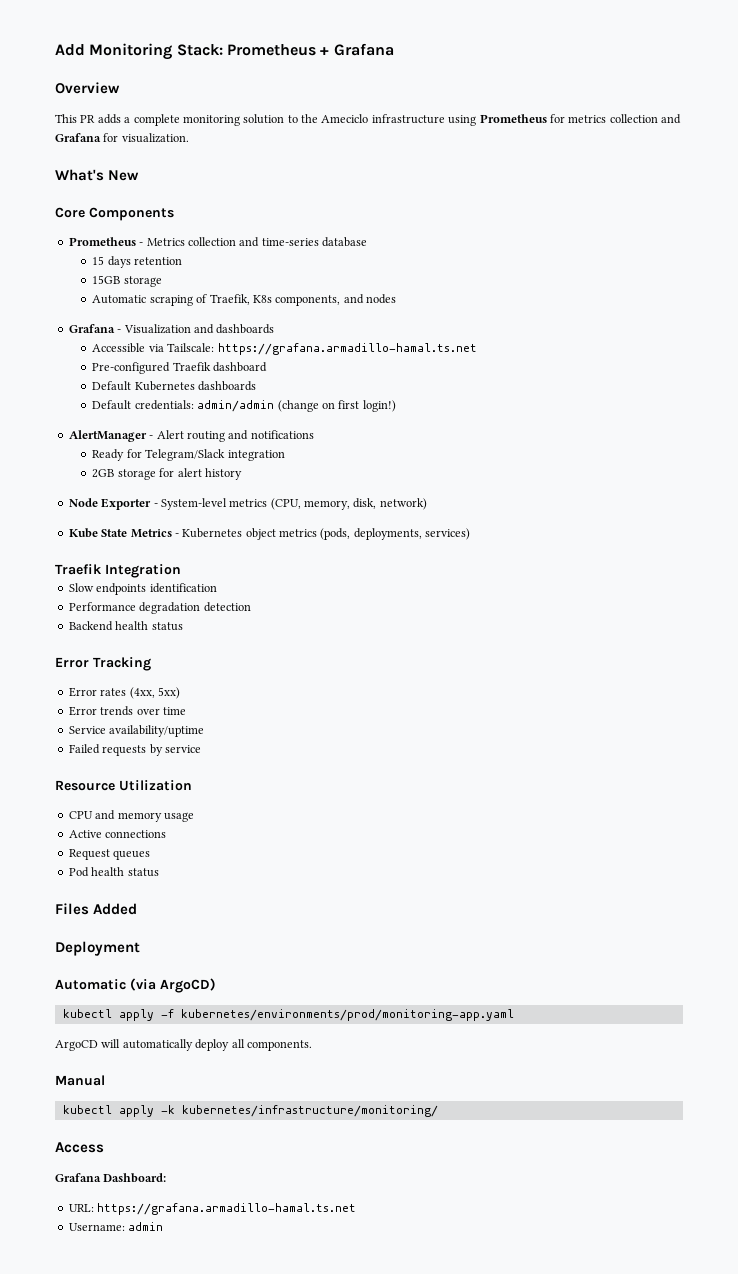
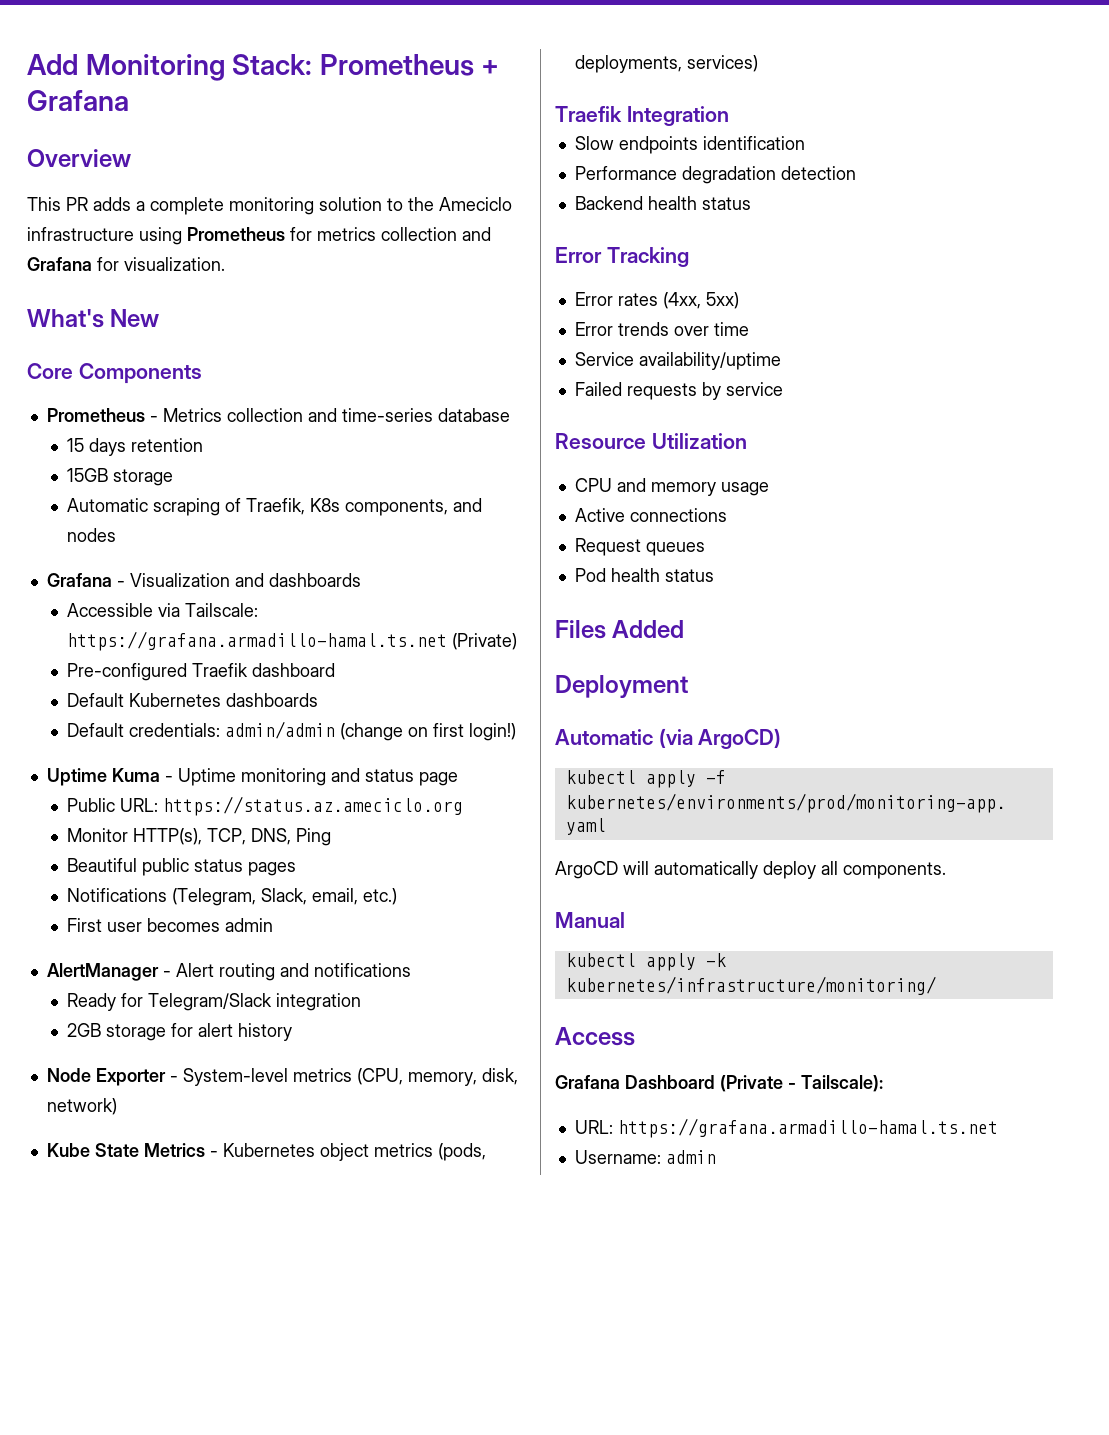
(477, 349) none -> [452,633,518,650] (Private)
(396, 406) none -> [46,768,458,786] [67,796,464,816] [67,828,332,846] [67,858,297,876] [67,888,398,906] [67,918,274,932] // Uptime Kuma - Uptime monitoring and status page // Public URL: https://status.az.ameciclo.org // Monitor HTTP(s), TCP, DNS, Ping // Beautiful public status pages // Notifications (Telegram, Slack, email, etc.) // First user becomes admin
[103,1173,167,1183] Dashboard: -> [625,1075,883,1092] Dashboard (Private - Tailscale):

